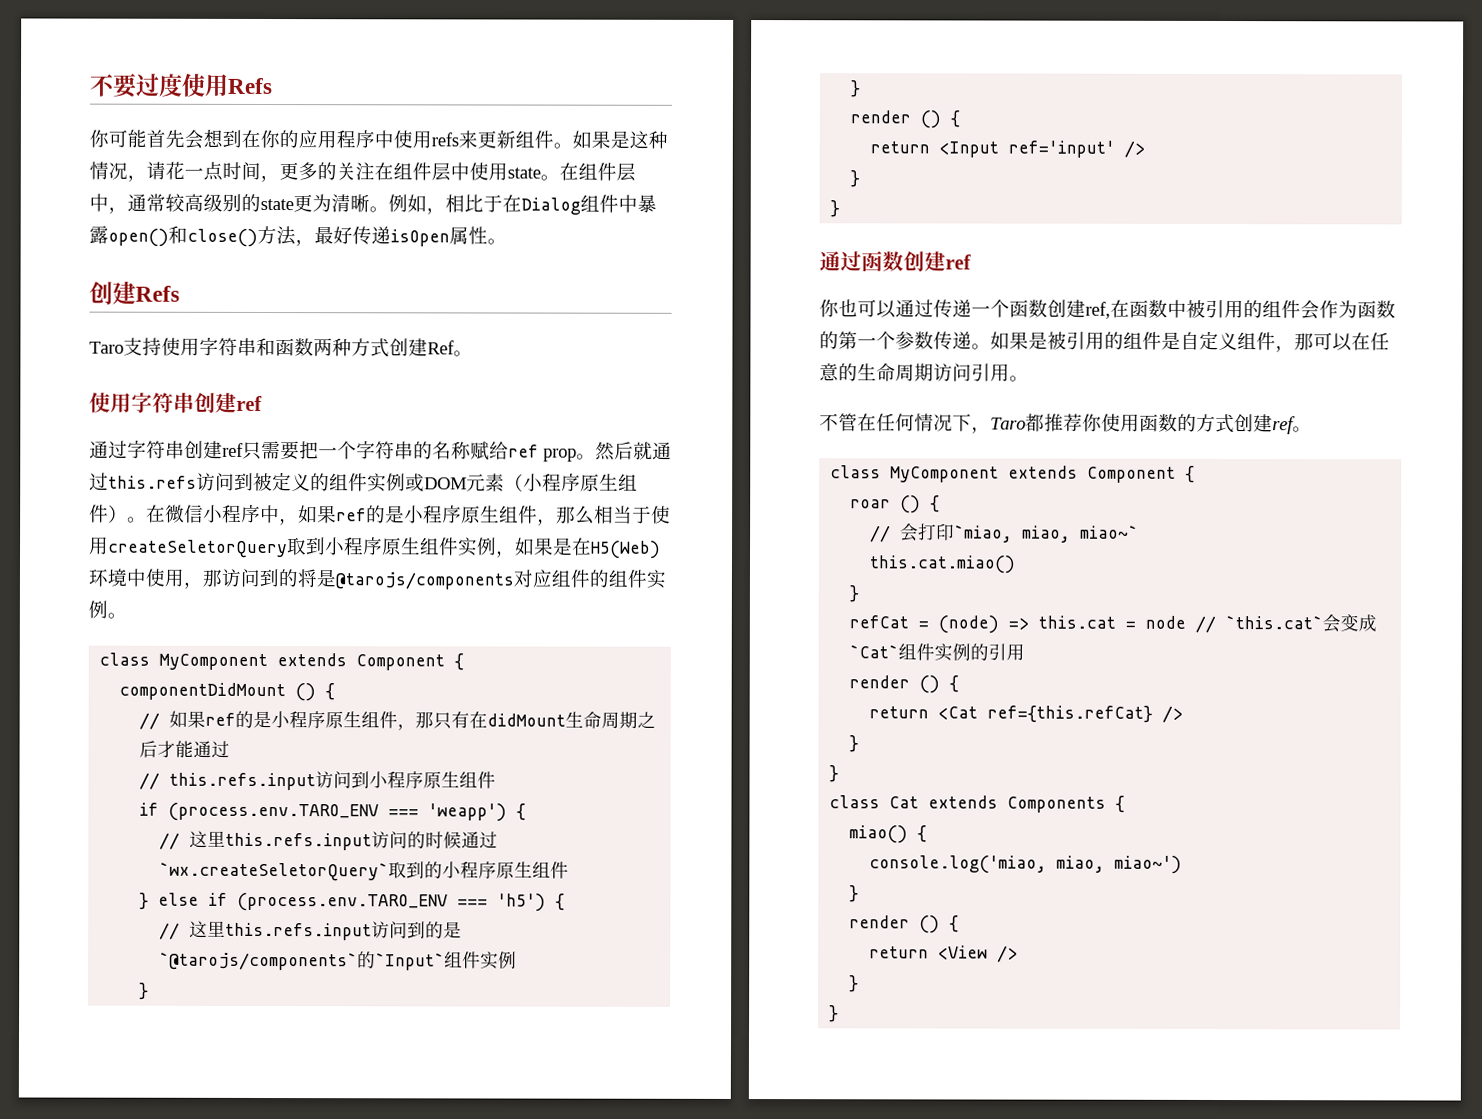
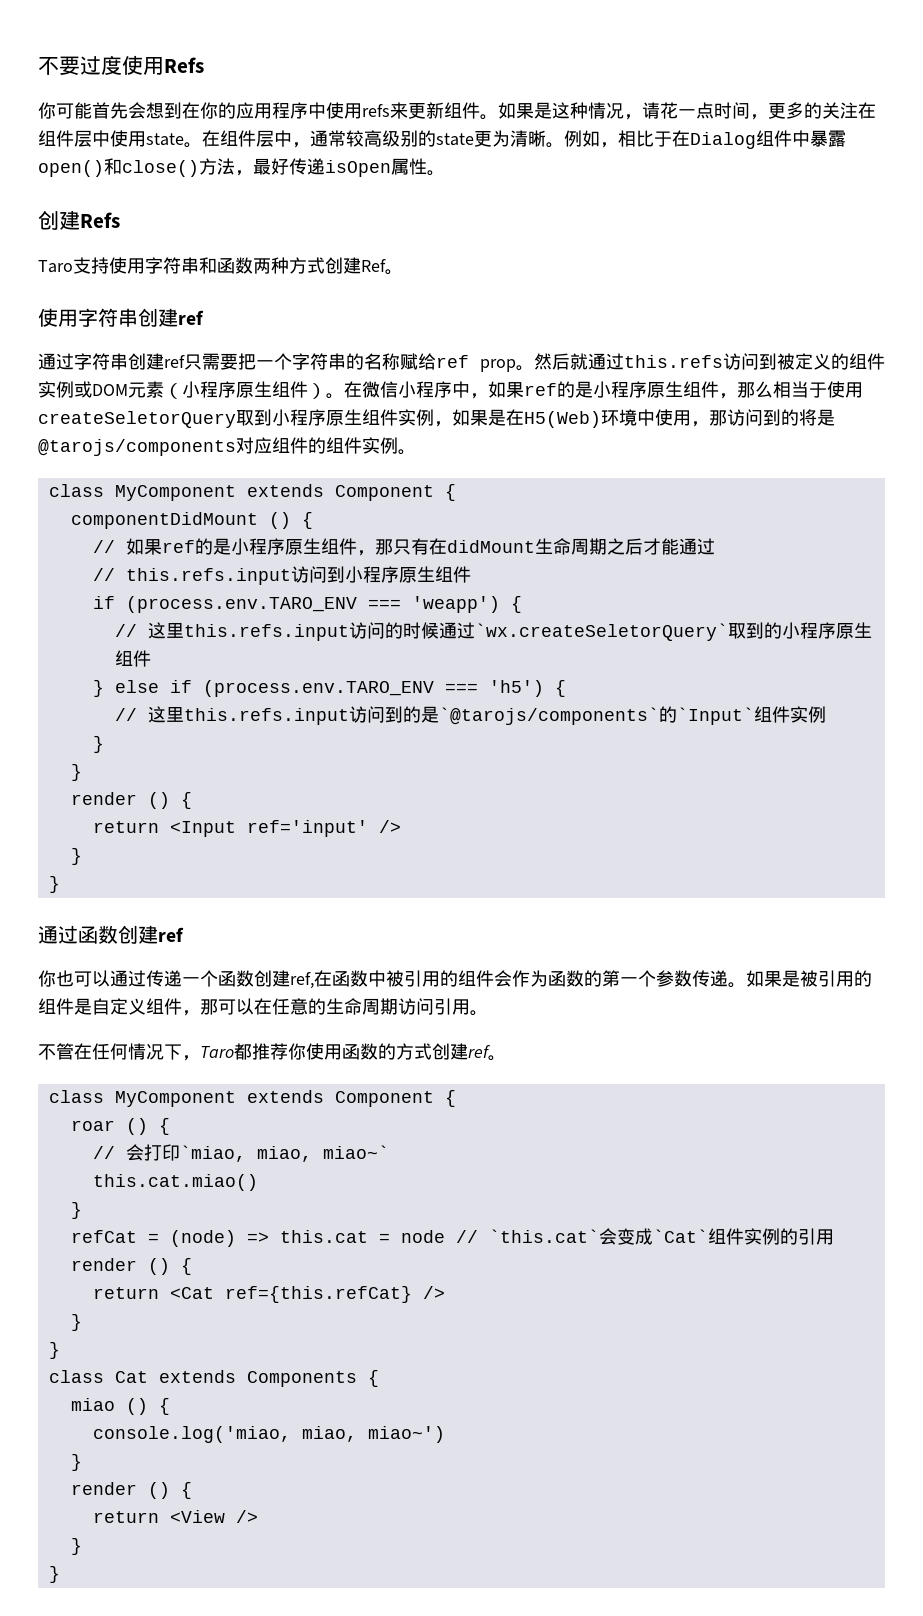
[849,825,909,844] miao() -> [70,1398,148,1415] miao ()

